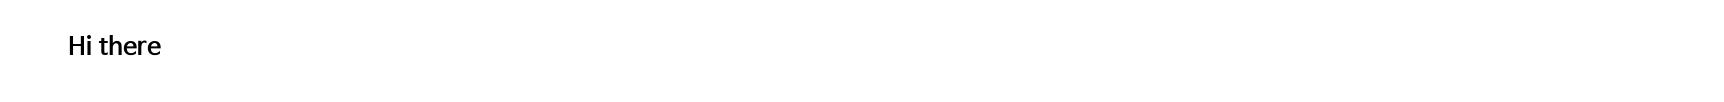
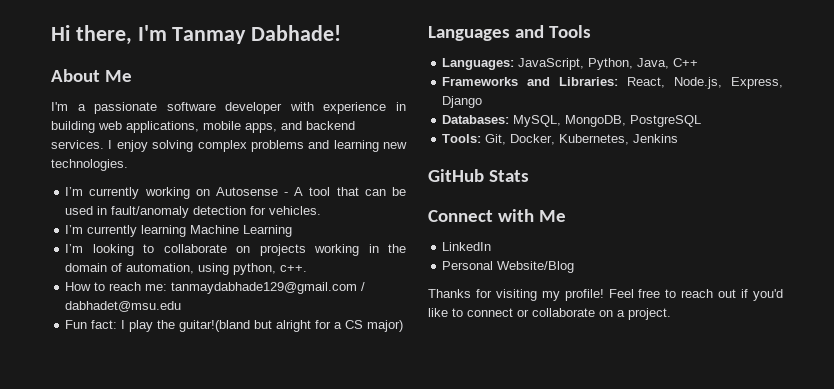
[98,35,161,56] there -> [75,25,342,45] [51,69,132,82] [51,102,406,114] [51,121,355,133] [51,140,407,152] [51,159,128,171] [65,187,406,199] [65,206,322,218] [65,225,293,237] [65,244,406,256] [65,263,308,275] [65,282,366,294] [65,301,182,312] [65,320,404,332] [428,25,591,41] [442,58,699,70] [442,77,783,89] [442,96,483,108] [442,115,702,127] [442,134,679,145] [428,169,529,182] [428,209,566,222] [442,242,492,251] [442,261,575,273] [428,289,783,301] [428,308,671,320] there, I'm Tanmay Dabhade! // About Me // I'm a passionate software developer with experience in building web applications, mobile apps, and backend services. I enjoy solving complex problems and learning new technologies. // I’m currently working on Autosense - A tool that can be used in fault/anomaly detection for vehicles. // I’m currently learning Machine Learning // I’m looking to collaborate on projects working in the domain of automation, using python, c++. // How to reach me: tanmaydabhade129@gmail.com / dabhadet@msu.edu // Fun fact: I play the guitar!(bland but alright for a CS major) // Languages and Tools // Languages: JavaScript, Python, Java, C++ // Frameworks and Libraries: React, Node.js, Express, Django // Databases: MySQL, MongoDB, PostgreSQL // Tools: Git, Docker, Kubernetes, Jenkins // GitHub Stats // Connect with Me // LinkedIn // Personal Website/Blog // Thanks for visiting my profile! Feel free to reach out if you'd like to connect or collaborate on a project.

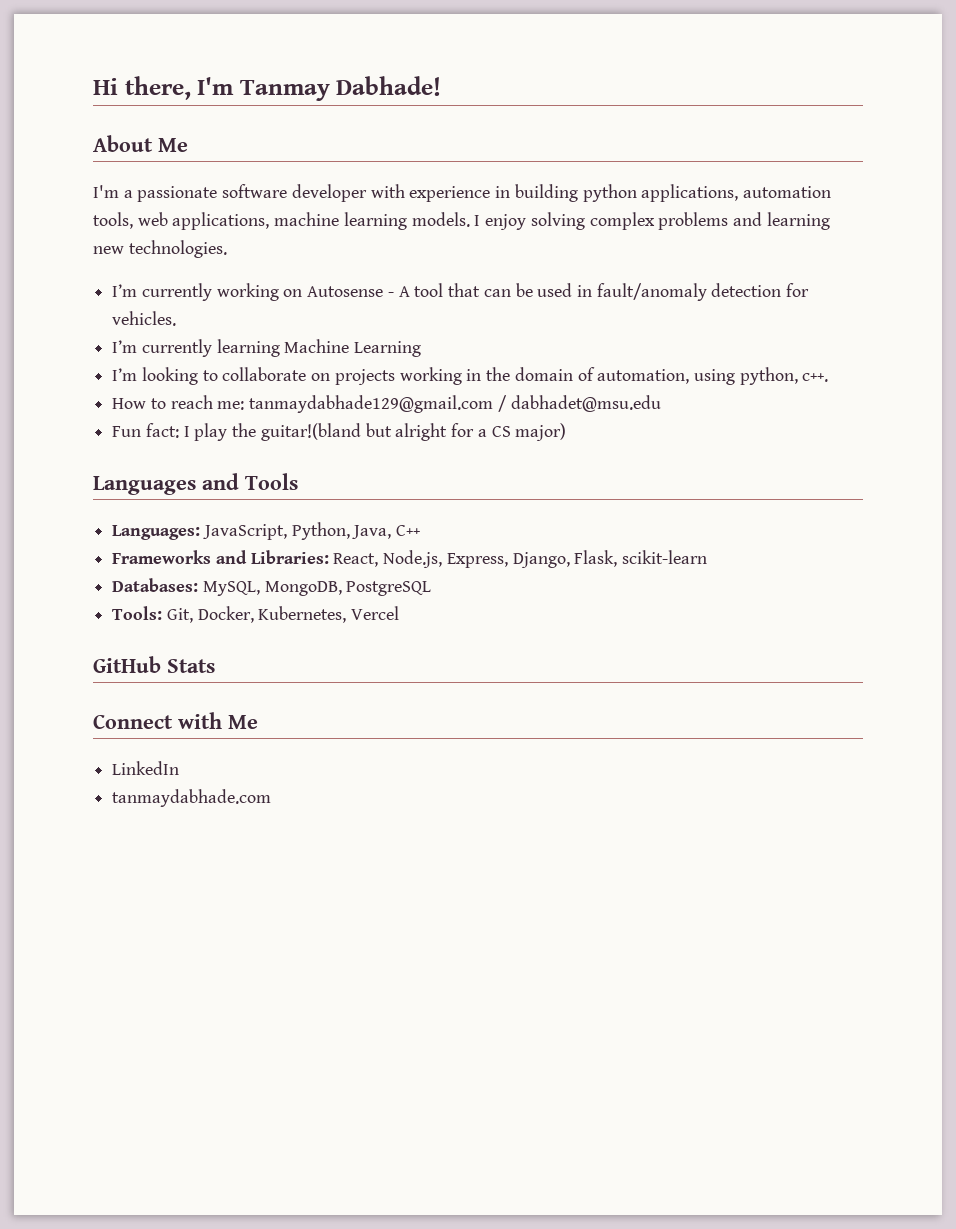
[98,121,355,133] [51,140,104,149] web applications, mobile apps, and backend services. -> [582,184,831,202] [93,212,470,230] python applications, automation tools, web applications, machine learning models.
[442,96,483,108] Django -> [512,550,708,568] Django, Flask, scikit-learn
[633,134,679,143] Jenkins -> [351,606,400,620] Vercel
[442,261,575,273] [428,289,783,301] [428,308,671,320] Personal Website/Blog // Thanks for visiting my profile! Feel free to reach out if you'd like to connect or collaborate on a project. -> [112,789,272,807] tanmaydabhade.com

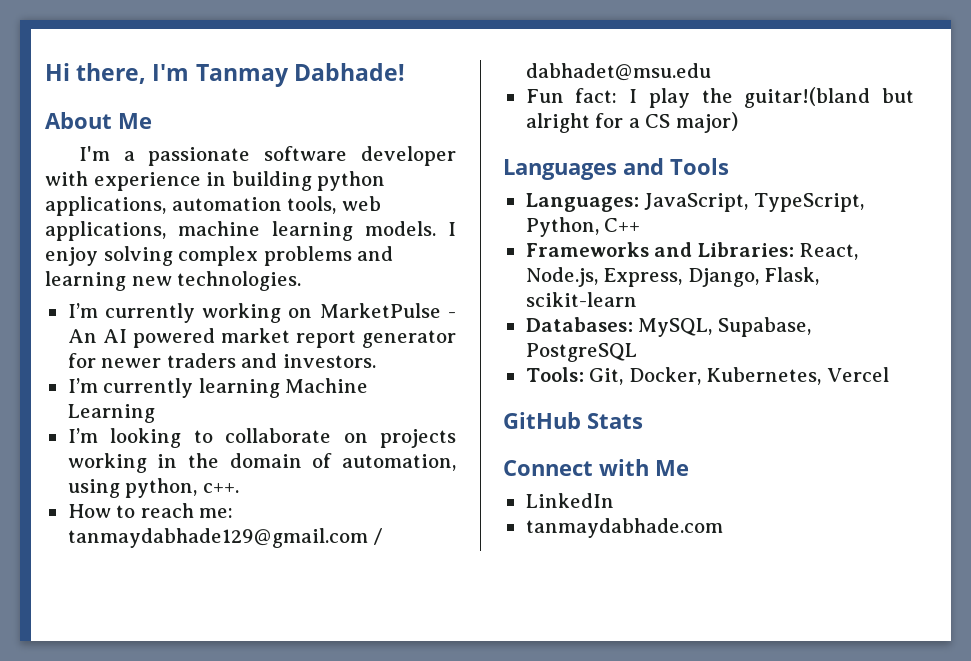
[307,283,810,301] [112,311,177,326] Autosense - A tool that can be used in fault/anomaly detection for vehicles. -> [319,303,456,318] [67,328,456,348] [67,353,376,368] MarketPulse - An AI powered market report generator for newer traders and investors.
[291,522,392,540] Python, Java, -> [753,193,864,212] [525,217,599,237] TypeScript, Python,
[264,581,342,596] MongoDB, -> [717,317,811,337] Supabase,

